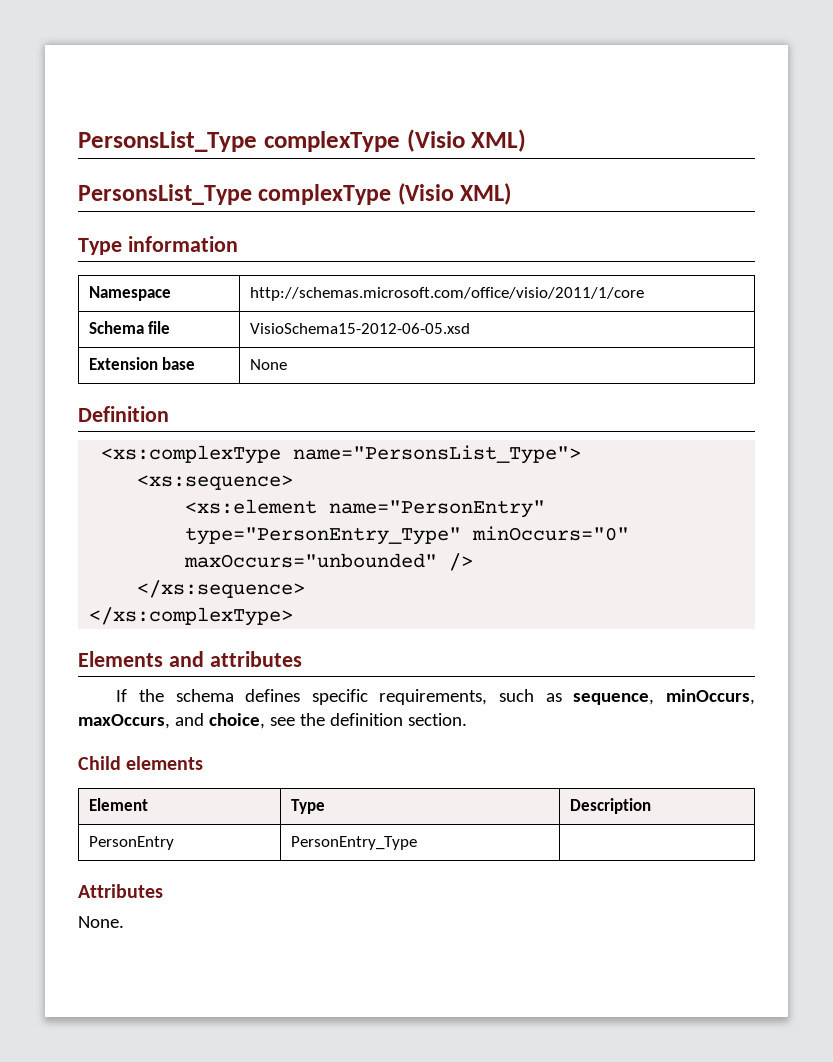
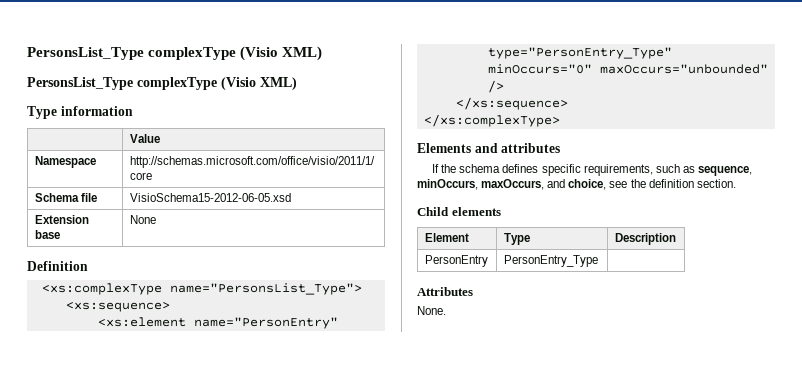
(238, 244) none -> [129,134,160,143] // | Value

